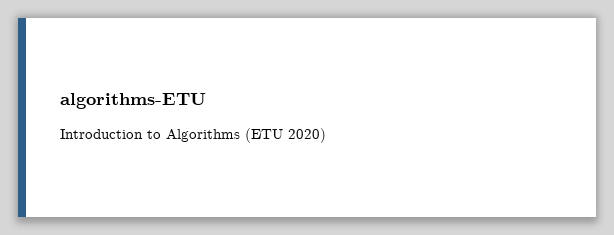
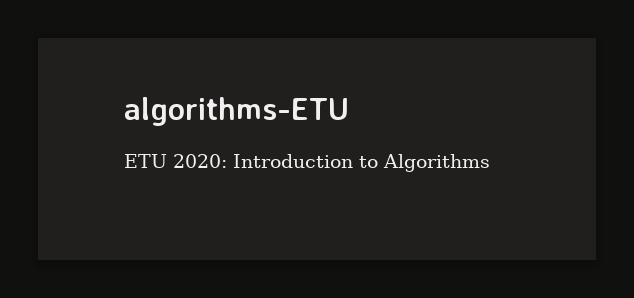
(206, 101) none -> [124,154,227,168] ETU 2020:
[245,128,326,143] (ETU 2020) -> (490, 163) none

